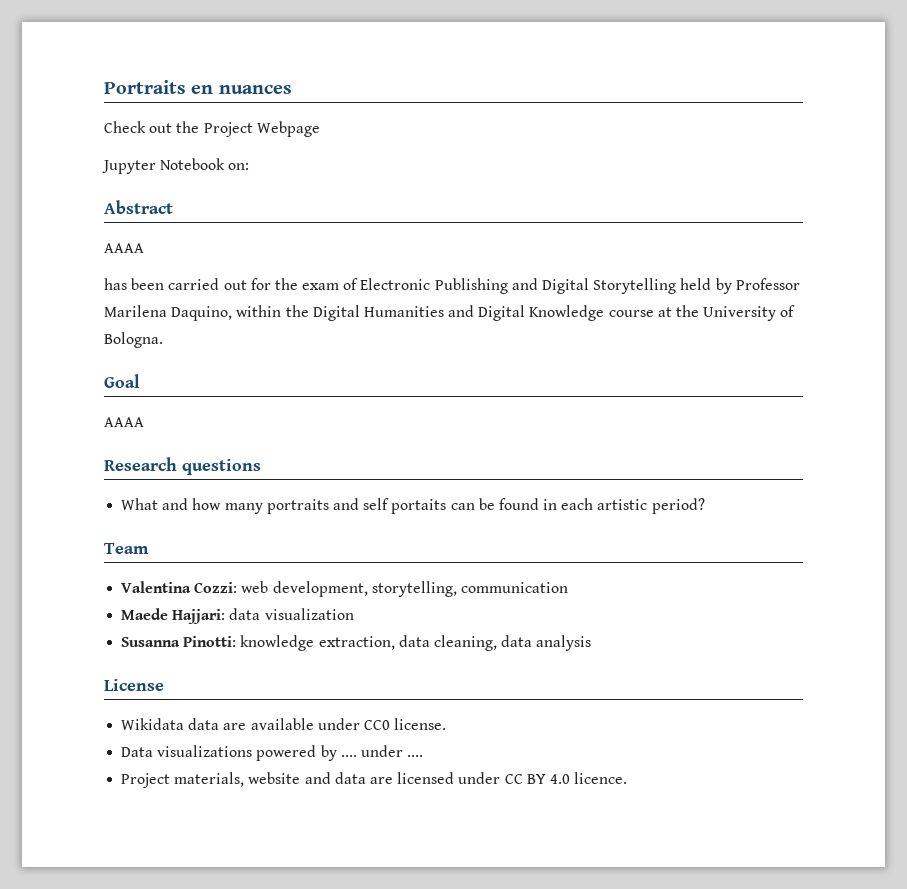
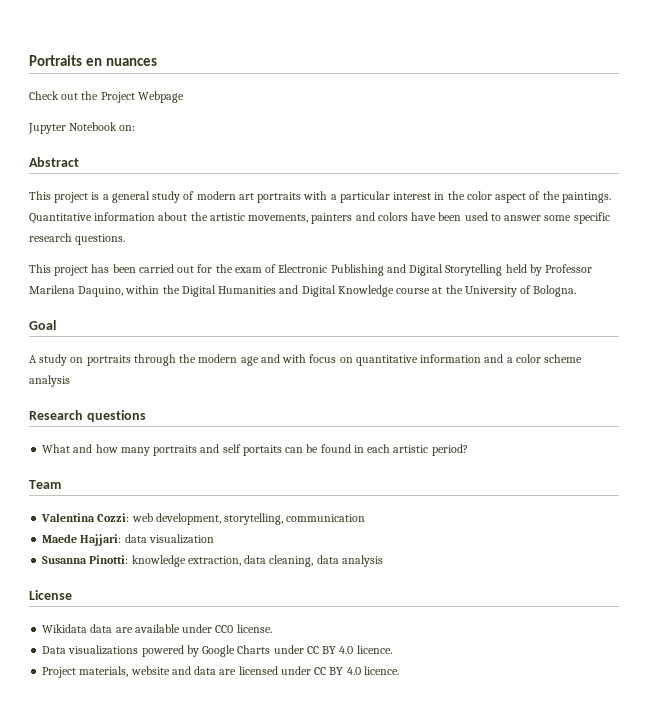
[104,243,144,253] AAAA // -> [29,191,611,203] [29,212,610,224] [29,233,126,245] [29,264,89,276] This project is a general study of modern art portraits with a particular interest in the color aspect of the paintings. Quantitative information about the artistic movements, painters and colors have been used to answer some specific research questions. // This project
[104,417,144,427] AAAA -> [29,354,583,366] [29,375,70,387] A study on portraits through the modern age and with focus on quantitative information and a color scheme analysis
[340,745,424,757] .... under .... -> [202,645,392,657] Google Charts under CC BY 4.0 licence.

